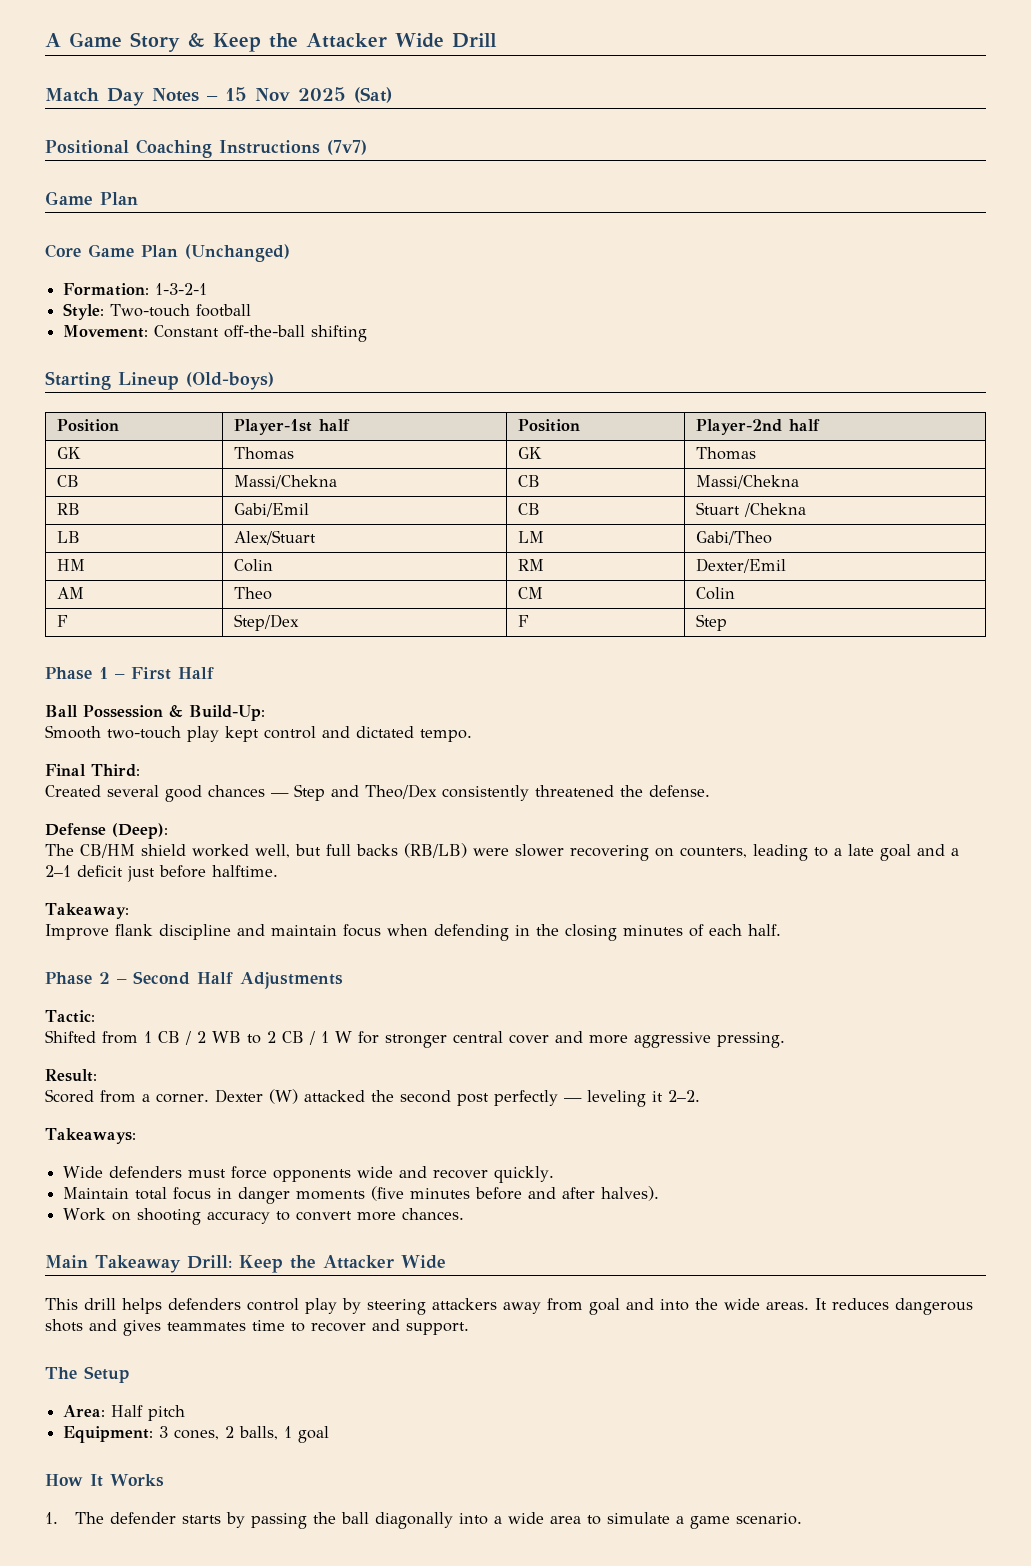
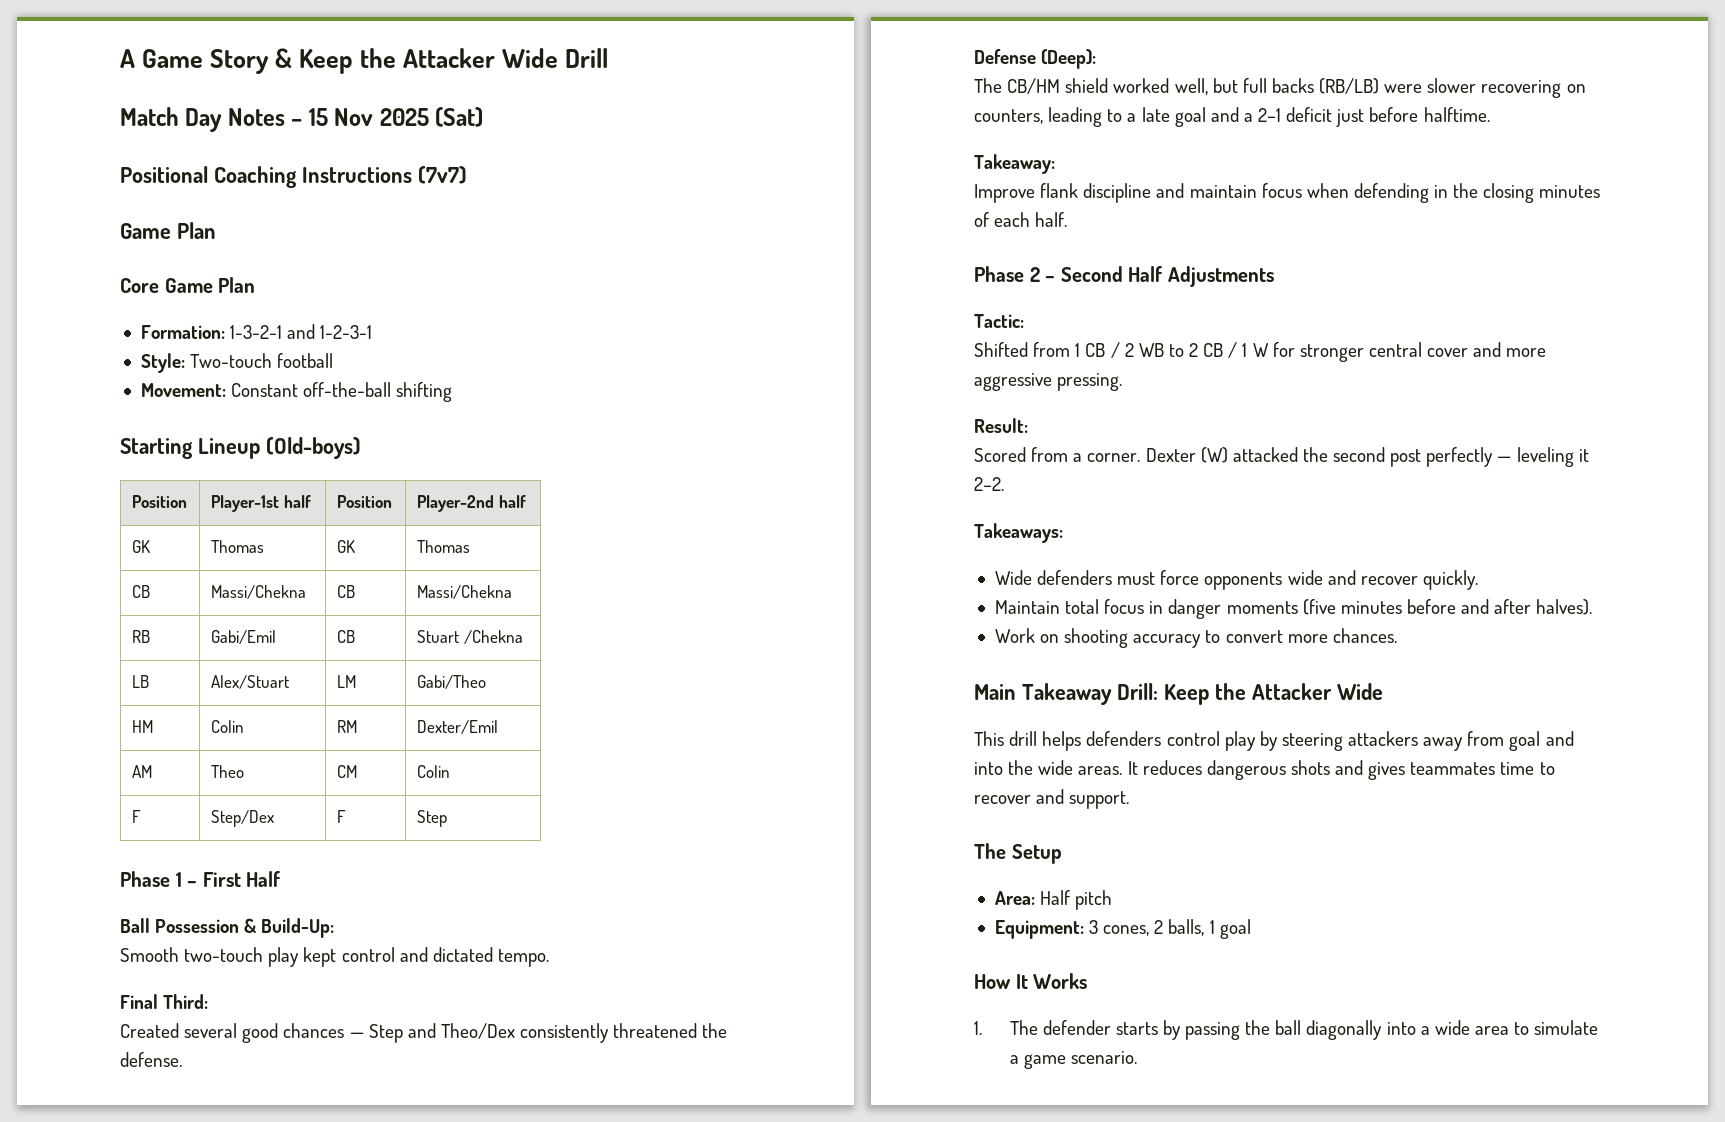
[185,244,290,262] (Unchanged) -> (256, 285) none
(208, 289) none -> [287,324,373,339] and 1-2-3-1

